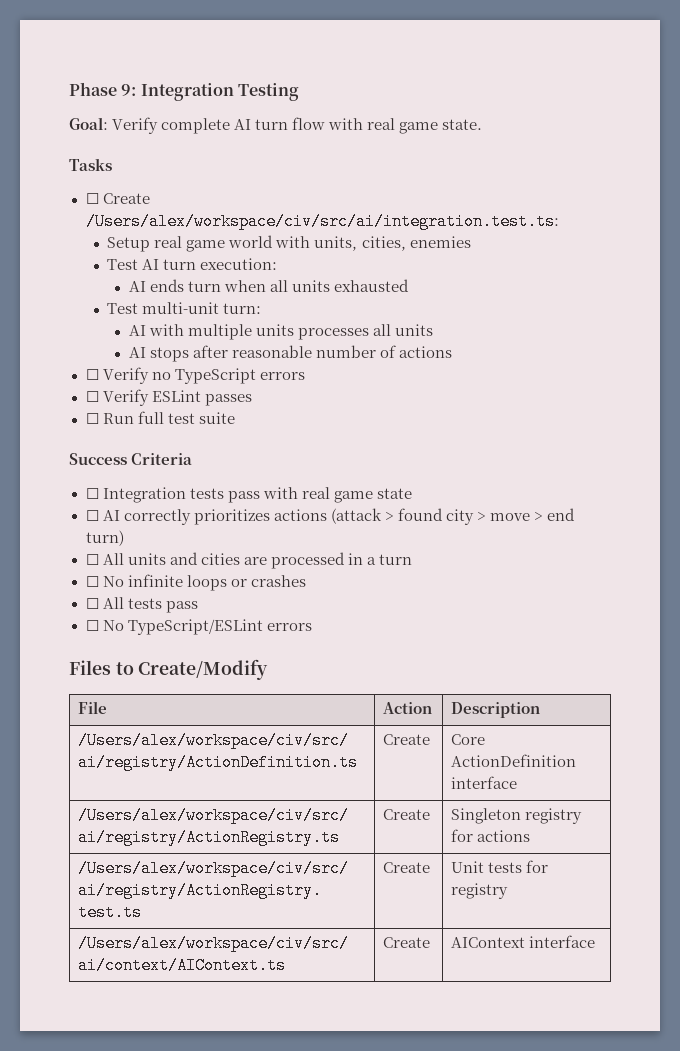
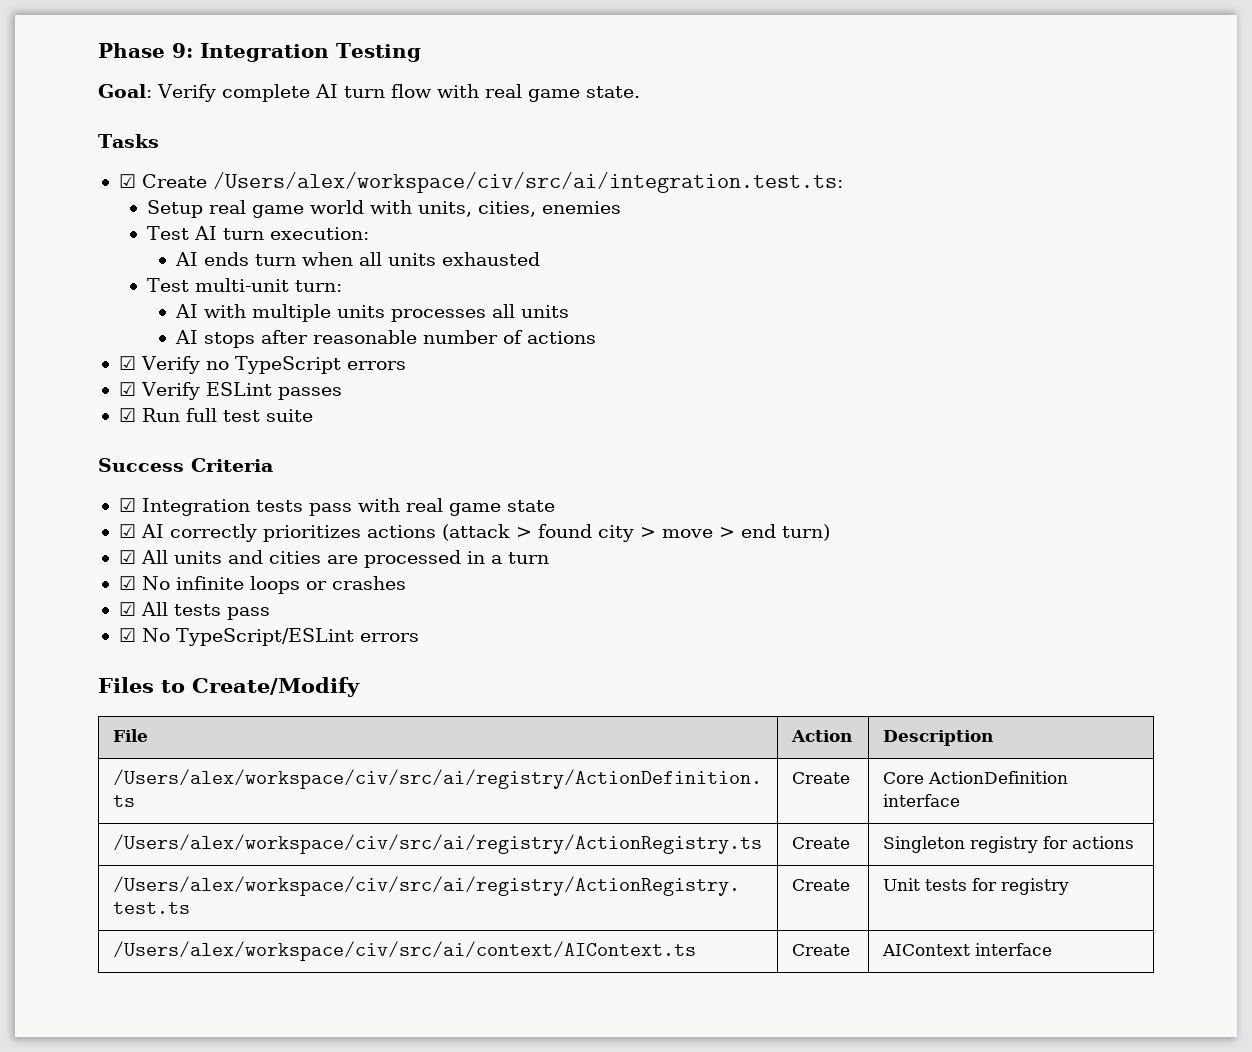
[85,193,99,204] ☐ -> [118,174,136,188] ☑
[85,369,99,380] ☐ -> [118,356,136,370] ☑
[85,391,99,402] ☐ -> [118,382,136,396] ☑
[85,413,99,424] ☐ -> [118,408,136,422] ☑
[85,488,99,499] ☐ -> [118,498,136,512] ☑
[85,510,99,521] ☐ -> [118,524,136,538] ☑
[85,554,99,565] ☐ -> [118,550,136,564] ☑
[85,576,99,587] ☐ -> [118,576,136,590] ☑
[85,598,99,609] ☐ -> [118,602,136,616] ☑
[85,620,99,631] ☐ -> [118,628,136,642] ☑

